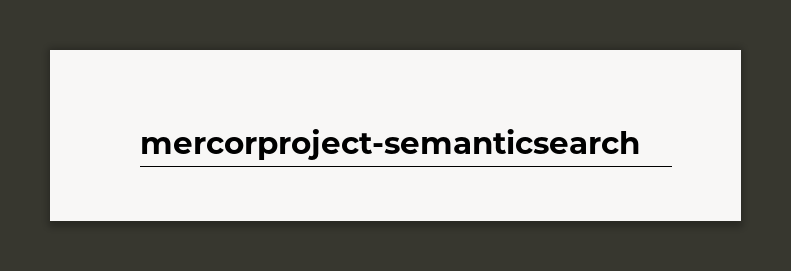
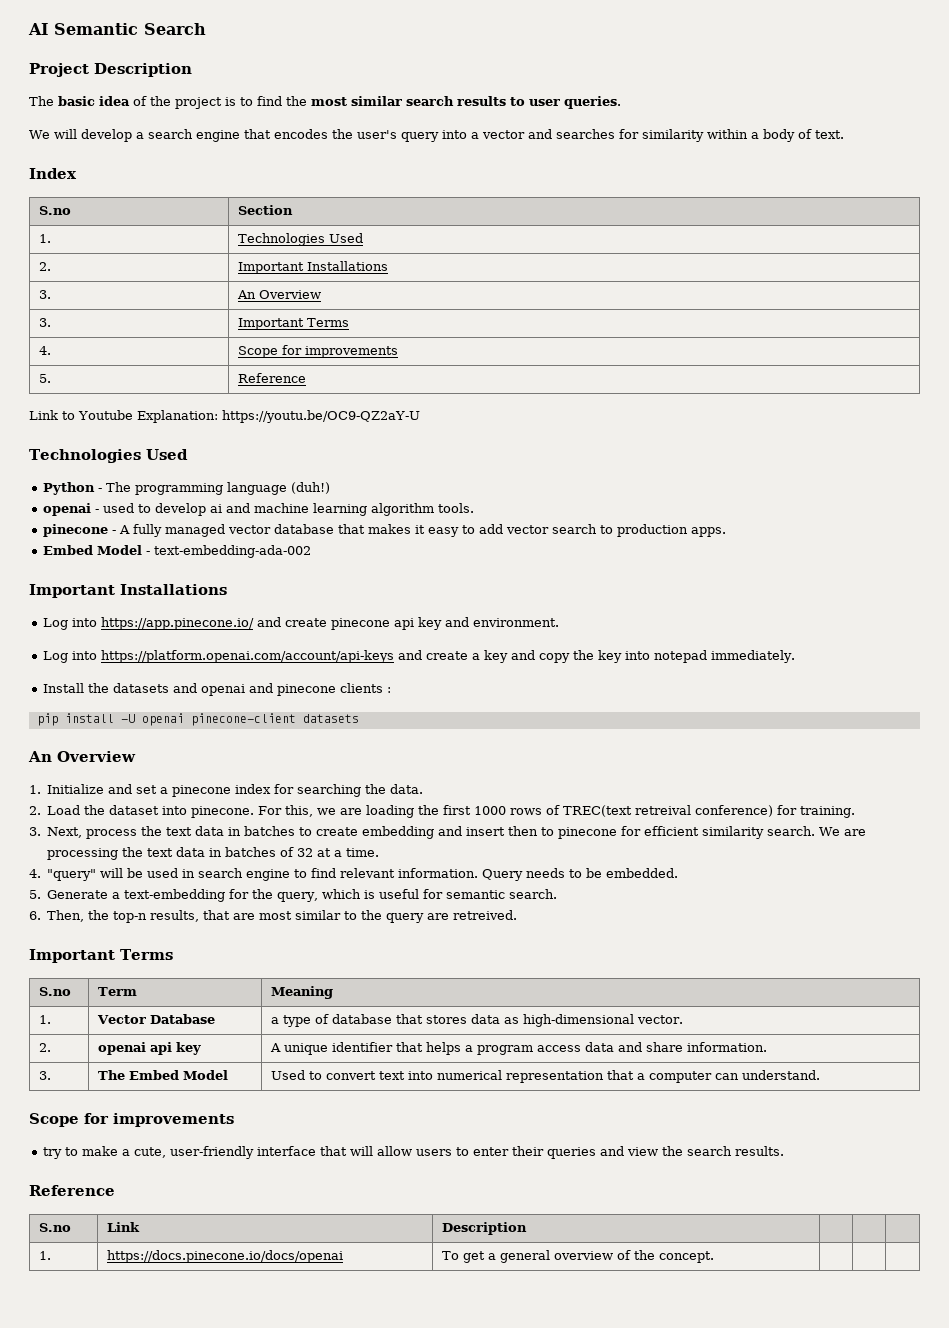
[140,129,640,160] mercorproject-semanticsearch -> [28,23,206,35] [29,63,192,77] [29,96,621,109] [29,129,844,142] [29,168,77,179] [38,206,71,215] [237,205,293,215] [38,234,51,243] [237,233,363,246] [38,262,51,271] [237,261,388,274] [38,290,51,299] [236,290,321,299] [38,318,51,327] [237,318,349,330] [38,346,51,355] [237,345,398,358] [38,374,51,383] [237,373,306,383] [29,410,420,423] [29,449,188,463] [42,482,330,495] [42,503,474,516] [42,524,726,537] [42,545,311,558] [29,584,227,598] [42,617,559,630] [42,650,795,663] [42,683,391,696] [36,713,359,726] [28,751,136,762] [29,784,424,797] [29,805,856,818] [29,826,867,839] [47,847,380,860] [29,868,679,881] [29,889,558,902] [29,910,518,923] [29,949,173,963] [38,987,71,996] [97,987,137,996] [270,986,333,999] [38,1015,51,1024] [96,1014,215,1024] [270,1014,683,1027] [38,1043,51,1052] [97,1042,201,1055] [269,1042,767,1055] [38,1071,51,1080] [97,1070,228,1080] [270,1070,820,1083] [29,1113,234,1127] [42,1146,784,1159] [29,1185,115,1196] [38,1223,71,1232] [106,1222,140,1232] [441,1222,527,1235] [38,1251,51,1260] [106,1250,343,1263] [441,1250,714,1263] AI Semantic Search // Project Description // The basic idea of the project is to find the most similar search results to user queries. // We will develop a search engine that encodes the user's query into a vector and searches for similarity within a body of text. // Index // S.no | Section // 1. | Technologies Used // 2. | Important Installations // 3. | An Overview // 3. | Important Terms // 4. | Scope for improvements // 5. | Reference // Link to Youtube Explanation: https://youtu.be/OC9-QZ2aY-U // Technologies Used // Python - The programming language (duh!) // openai - used to develop ai and machine learning algorithm tools. // pinecone - A fully managed vector database that makes it easy to add vector search to production apps. // Embed Model - text-embedding-ada-002 // Important Installations // Log into https://app.pinecone.io/ and create pinecone api key and environment. // Log into https://platform.openai.com/account/api-keys and create a key and copy the key into notepad immediately. // Install the datasets and openai and pinecone clients : // pip install -U openai pinecone-client datasets // An Overview // 1. Initialize and set a pinecone index for searching the data. // 2. Load the dataset into pinecone. For this, we are loading the first 1000 rows of TREC(text retreival conference) for training. // 3. Next, process the text data in batches to create embedding and insert then to pinecone for efficient similarity search. We are processing the text data in batches of 32 at a time. // 4. "query" will be used in search engine to find relevant information. Query needs to be embedded. // 5. Generate a text-embedding for the query, which is useful for semantic search. // 6. Then, the top-n results, that are most similar to the query are retreived. // Important Terms // S.no | Term | Meaning // 1. | Vector Database | a type of database that stores data as high-dimensional vector. // 2. | openai api key | A unique identifier that helps a program access data and share information. // 3. | The Embed Model | Used to convert text into numerical representation that a computer can understand. // Scope for improvements // try to make a cute, user-friendly interface that will allow users to enter their queries and view the search results. // Reference // S.no | Link | Description | | | // 1. | https://docs.pinecone.io/docs/openai | To get a general overview of the concept. | | |

